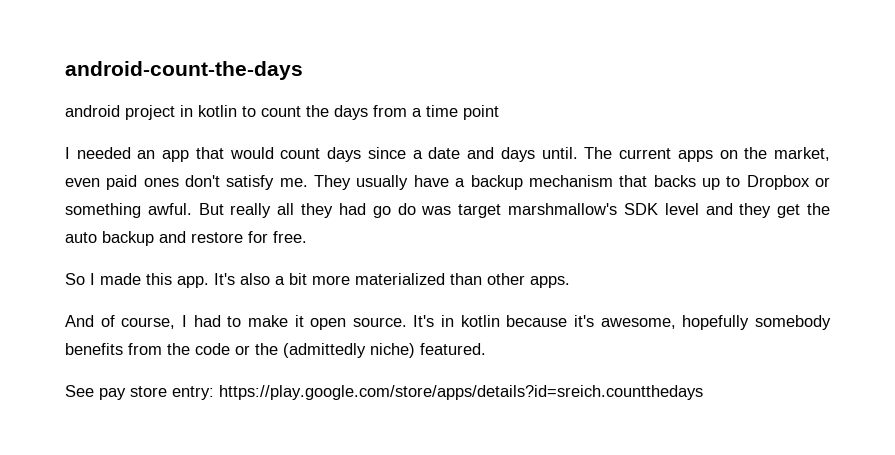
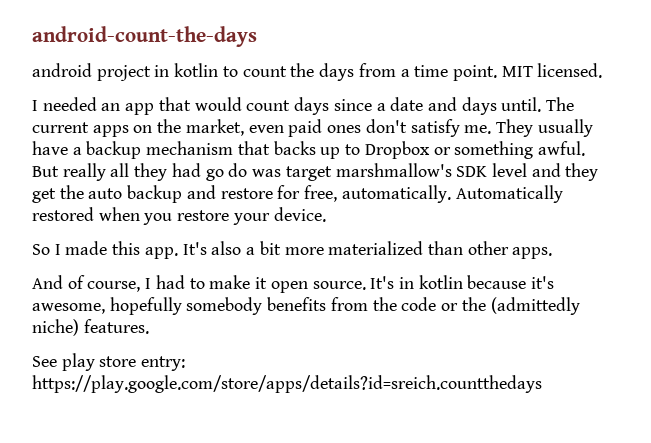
[463,105,499,120] point -> [452,63,603,81] point. MIT licensed.
[273,231,307,243] free. -> [304,185,563,203] [32,207,326,225] free, automatically. Automatically restored when you restore your device.
[420,343,486,355] featured. -> [83,319,149,334] features.
[99,388,126,400] pay -> [61,353,95,371] play

